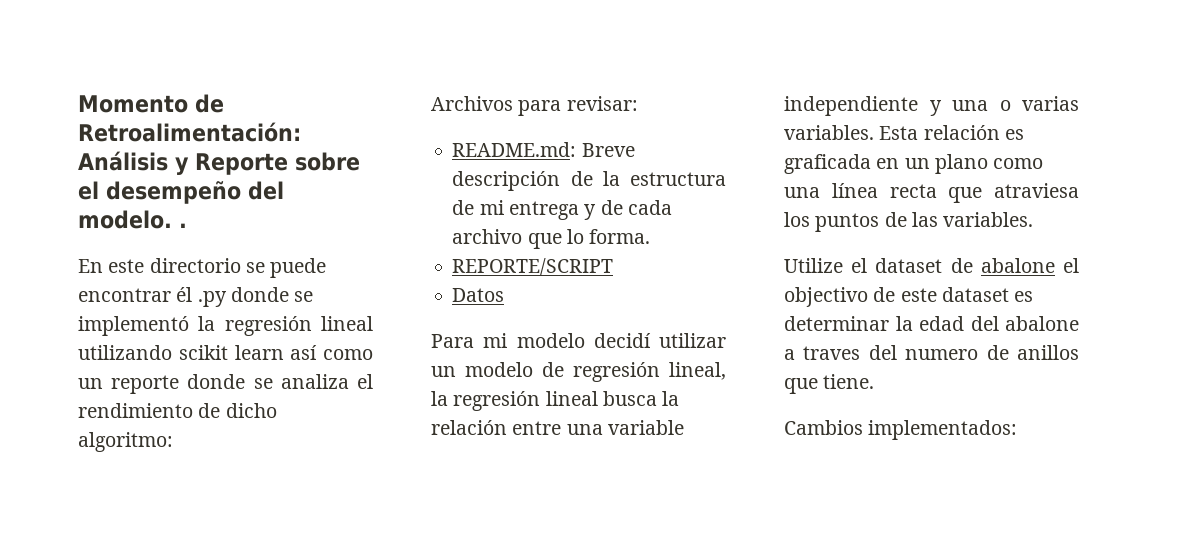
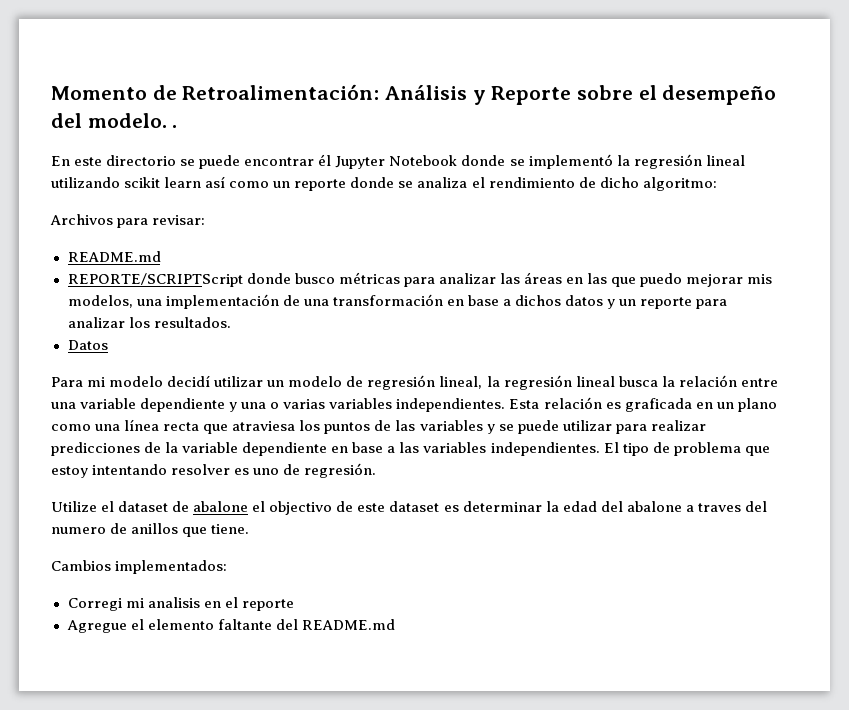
[197,291,227,307] .py -> [335,155,458,169] Jupyter Notebook
[452,142,635,157] [452,171,726,191] [452,200,672,220] [452,229,651,249] [452,258,614,276] README.md: Breve descripción de la estructura de mi entrega y de cada archivo que lo forma. // REPORTE/SCRIPT -> [67,251,161,262] [67,272,773,287] [67,294,728,309] [67,317,231,328] README.md // REPORTE/SCRIPTScript donde busco métricas para analizar las áreas en las que puedo mejorar mis modelos, una implementación de una transformación en base a dichos datos y un reporte para analizar los resultados.
[784,96,918,116] independiente -> [140,398,226,412] dependiente
[784,125,874,140] variables. -> [329,398,506,412] variables independientes.
[943,212,1034,227] variables. -> [419,420,706,434] [51,442,770,456] [51,463,377,478] variables y se puede utilizar para realizar predicciones de la variable dependiente en base a las variables independientes. El tipo de problema que estoy intentando resolver es uno de regresión.
(1018, 430) none -> [67,597,294,611] [66,619,395,633] // Corregi mi analisis en el reporte // Agregue el elemento faltante del README.md

